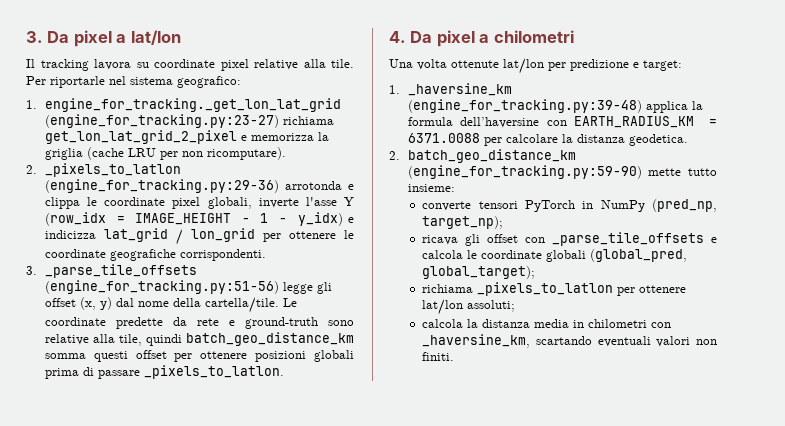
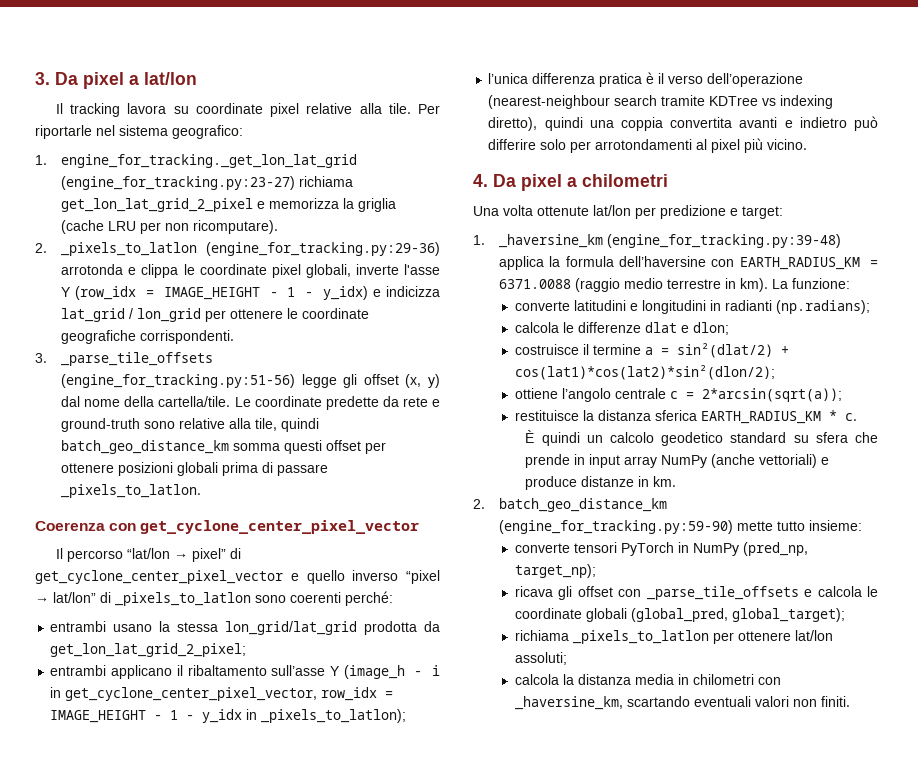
(284, 372) none -> [35,520,420,534] [55,548,241,562] [35,570,440,584] [35,591,393,606] [50,621,440,635] [50,643,247,657] [50,665,440,679] [50,687,394,701] [50,709,407,723] [488,72,804,87] [488,95,834,109] [488,116,878,131] [488,138,808,153] // Coerenza con get_cyclone_center_pixel_vector // Il percorso “lat/lon → pixel” di get_cyclone_center_pixel_vector e quello inverso “pixel → lat/lon” di _pixels_to_latlon sono coerenti perché: // entrambi usano la stessa lon_grid/lat_grid prodotta da get_lon_lat_grid_2_pixel; // entrambi applicano il ribaltamento sull’asse Y (image_h - i in get_cyclone_center_pixel_vector, row_idx = IMAGE_HEIGHT - 1 - y_idx in _pixels_to_latlon); // l’unica differenza pratica è il verso dell’operazione (nearest-neighbour search tramite KDTree vs indexing diretto), quindi una coppia convertita avanti e indietro può differire solo per arrotondamenti al pixel più vicino.
[483,134,688,146] per calcolare la distanza geodetica. -> [575,278,851,292] [514,300,870,314] [514,322,729,335] [514,343,789,358] [514,365,775,380] [514,388,842,402] [514,410,857,424] [525,430,878,446] [525,454,830,468] [525,476,677,490] (raggio medio terrestre in km). La funzione: // converte latitudini e longitudini in radianti (np.radians); // calcola le differenze dlat e dlon; // costruisce il termine a = sin²(dlat/2) + cos(lat1)*cos(lat2)*sin²(dlon/2); // ottiene l’angolo centrale c = 2*arcsin(sqrt(a)); // restituisce la distanza sferica EARTH_RADIUS_KM * c. // È quindi un calcolo geodetico standard su sfera che prende in input array NumPy (anche vettoriali) e produce distanze in km.

